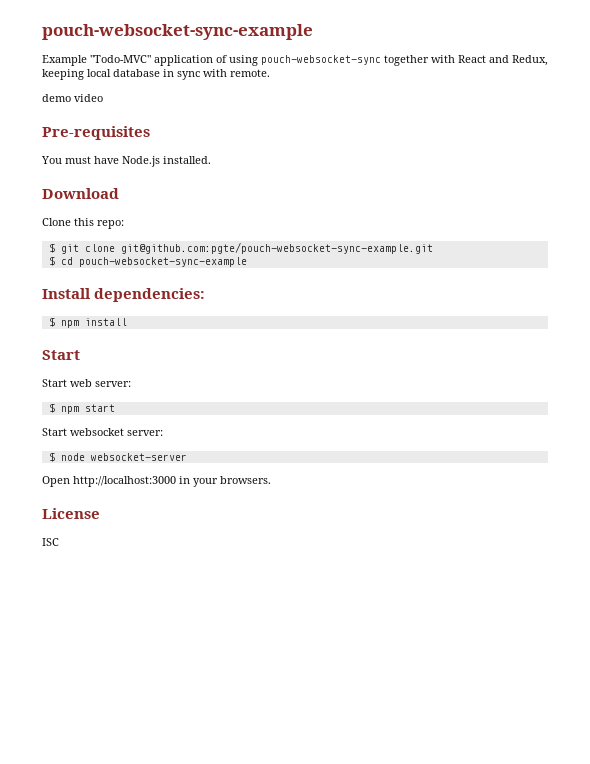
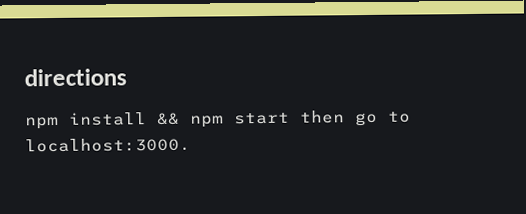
[42,24,313,40] [42,55,548,66] [42,69,270,80] [42,94,103,102] [42,126,150,140] [41,156,211,167] [42,188,119,199] [42,218,124,229] [48,242,433,254] [48,256,247,267] [42,288,206,302] [48,317,127,328] [42,350,80,360] [42,379,131,387] [48,403,115,414] [42,428,163,436] [48,452,187,462] [42,476,271,487] [42,508,100,519] [42,538,59,546] pouch-websocket-sync-example // Example "Todo-MVC" application of using pouch-websocket-sync together with React and Redux, keeping local database in sync with remote. // demo video // Pre-requisites // You must have Node.js installed. // Download // Clone this repo: // $ git clone git@github.com:pgte/pouch-websocket-sync-example.git // $ cd pouch-websocket-sync-example // Install dependencies: // $ npm install // Start // Start web server: // $ npm start // Start websocket server: // $ node websocket-server // Open http://localhost:3000 in your browsers. // License // ISC -> [24,68,127,87] [25,110,411,130] [25,137,191,153] directions // npm install && npm start then go to localhost:3000.

